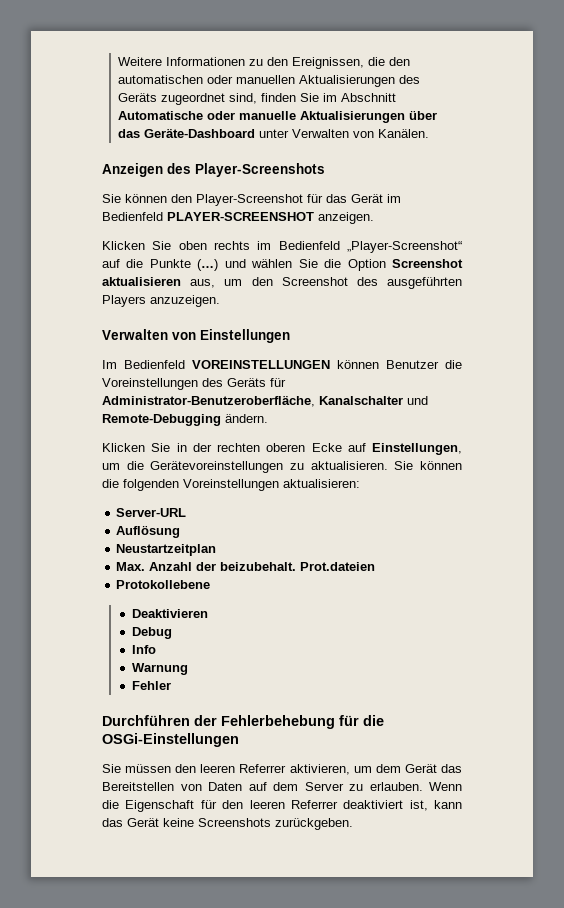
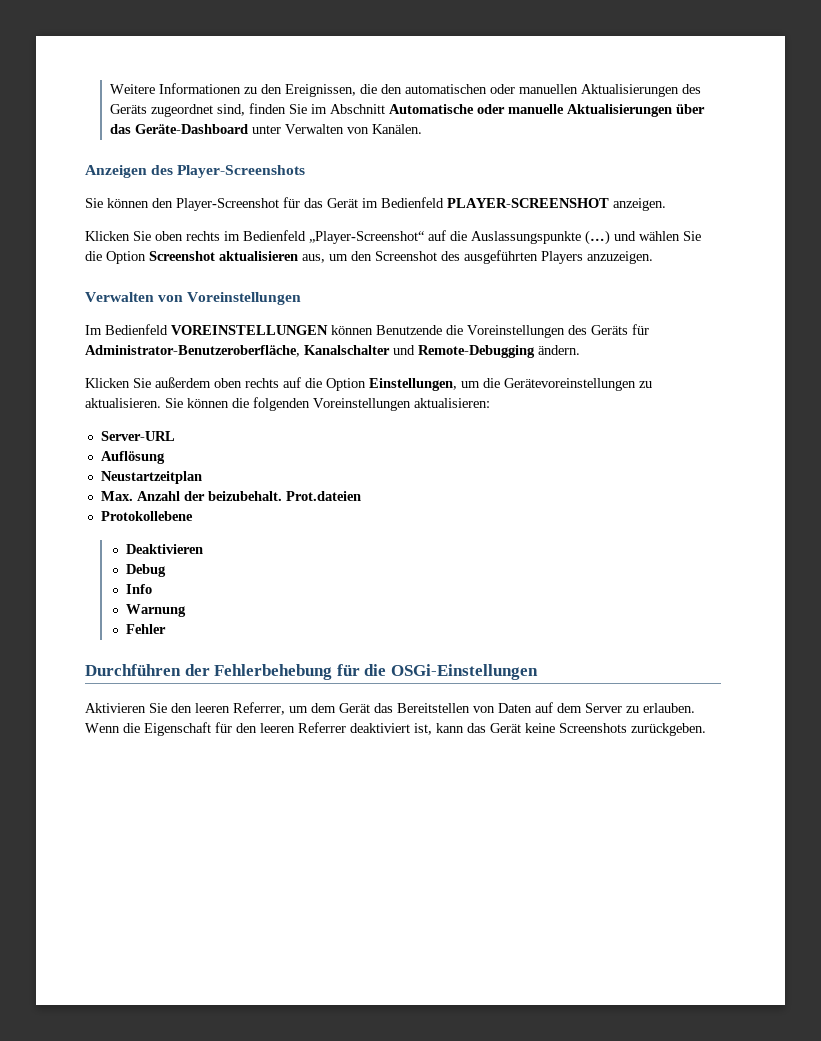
[149,259,191,268] Punkte -> [471,231,581,244] Auslassungspunkte
[200,329,290,343] Einstellungen -> [187,292,302,305] Voreinstellungen
[386,360,439,369] Benutzer -> [376,325,442,335] Benutzende
[176,443,366,452] in der rechten oberen Ecke auf -> [155,377,366,391] außerdem oben rechts auf die Option
[102,764,350,775] Sie müssen den leeren Referrer aktivieren, -> [85,702,285,715] Aktivieren Sie den leeren Referrer,

